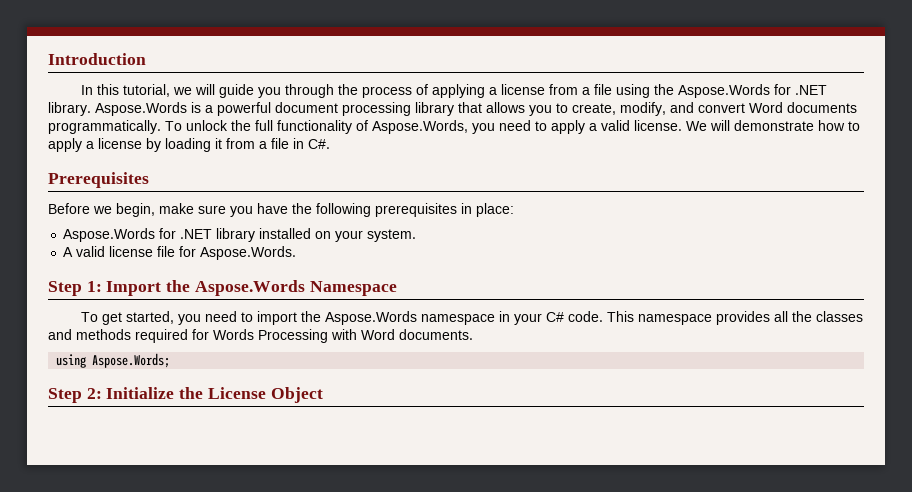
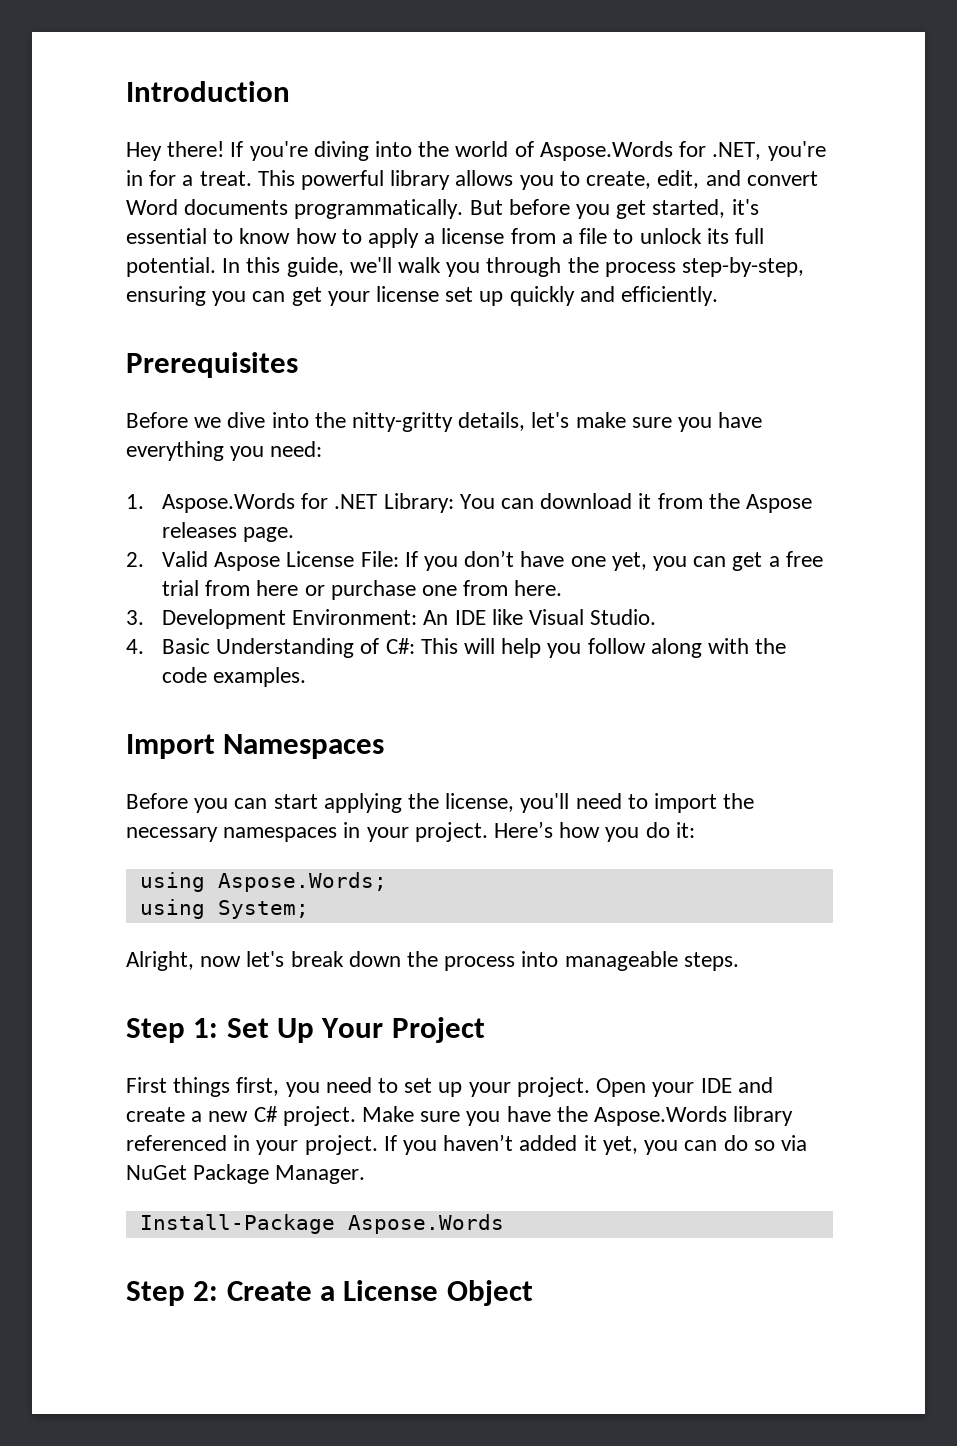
[81,84,486,98] In this tutorial, we will guide you through the process of applying -> [126,141,826,161] [126,170,818,190] [126,199,759,219] [126,228,420,248] Hey there! If you're diving into the world of Aspose.Words for .NET, you're in for a treat. This powerful library allows you to create, edit, and convert Word documents programmatically. But before you get started, it's essential to know how to apply
[616,84,828,98] [48,102,857,116] [48,120,860,134] [48,138,330,152] [48,172,149,188] [48,203,514,217] [63,228,417,242] [63,246,297,260] [48,280,397,296] [81,311,864,325] [48,329,473,343] [56,353,171,368] using the Aspose.Words for .NET library. Aspose.Words is a powerful document processing library that allows you to create, modify, and convert Word documents programmatically. To unlock the full functionality of Aspose.Words, you need to apply a valid license. We will demonstrate how to apply a license by loading it from a file in C#. // Prerequisites // Before we begin, make sure you have the following prerequisites in place: // Aspose.Words for .NET library installed on your system. // A valid license file for Aspose.Words. // Step 1: Import the Aspose.Words Namespace // To get started, you need to import the Aspose.Words namespace in your C# code. This namespace provides all the classes and methods required for Words Processing with Word documents. // using Aspose.Words; -> [613,228,764,244] [126,257,805,277] [126,286,719,306] [126,352,298,378] [126,412,763,432] [126,441,323,461] [126,493,812,513] [161,522,295,542] [126,550,823,571] [161,580,563,600] [126,609,657,629] [126,638,787,658] [161,667,307,687] [126,734,385,759] [126,793,755,813] [126,821,695,842] [139,872,387,892] [139,899,309,919] [126,951,739,971] [126,1017,485,1043] [126,1077,773,1097] [126,1106,794,1126] [126,1134,807,1155] [126,1164,366,1184] [139,1214,504,1234] to unlock its full potential. In this guide, we'll walk you through the process step-by-step, ensuring you can get your license set up quickly and efficiently. // Prerequisites // Before we dive into the nitty-gritty details, let's make sure you have everything you need: // 1. Aspose.Words for .NET Library: You can download it from the Aspose releases page. // 2. Valid Aspose License File: If you don’t have one yet, you can get a free trial from here or purchase one from here. // 3. Development Environment: An IDE like Visual Studio. // 4. Basic Understanding of C#: This will help you follow along with the code examples. // Import Namespaces // Before you can start applying the license, you'll need to import the necessary namespaces in your project. Here’s how you do it: // using Aspose.Words; // using System; // Alright, now let's break down the process into manageable steps. // Step 1: Set Up Your Project // First things first, you need to set up your project. Open your IDE and create a new C# project. Make sure you have the Aspose.Words library referenced in your project. If you haven’t added it yet, you can do so via NuGet Package Manager. // Install-Package Aspose.Words
[106,387,204,399] Initialize the -> [226,1281,336,1301] Create a

